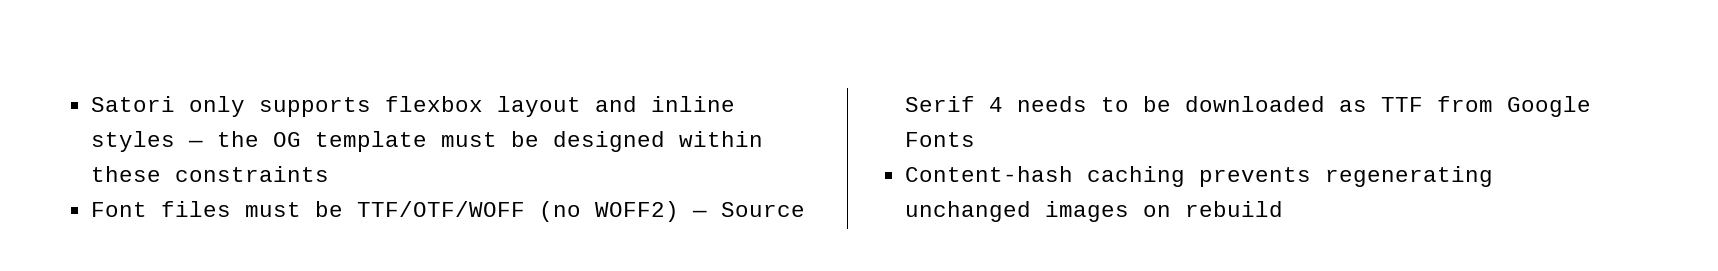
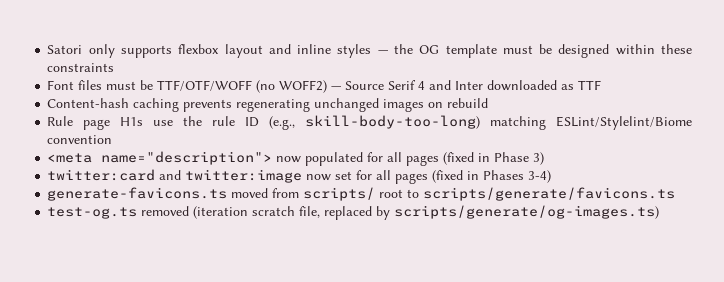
[1016,96,1171,112] needs to be -> [429,80,484,90] and Inter
[1436,96,1591,117] [904,132,975,147] from Google Fonts -> (602, 85) none
(1283, 209) none -> [47,115,692,130] [47,135,113,144] [47,151,545,166] [47,169,552,184] [47,187,676,201] [47,205,660,220] // Rule page H1s use the rule ID (e.g., skill-body-too-long) matching ESLint/Stylelint/Biome convention // <meta name="description"> now populated for all pages (fixed in Phase 3) // twitter:card and twitter:image now set for all pages (fixed in Phases 3-4) // generate-favicons.ts moved from scripts/ root to scripts/generate/favicons.ts // test-og.ts removed (iteration scratch file, replaced by scripts/generate/og-images.ts)

